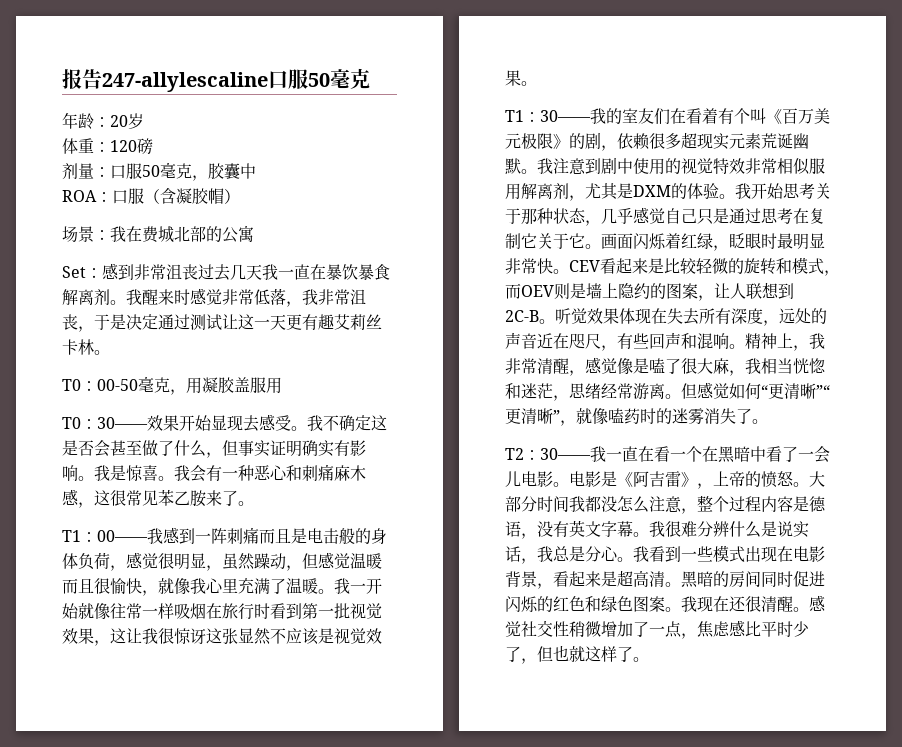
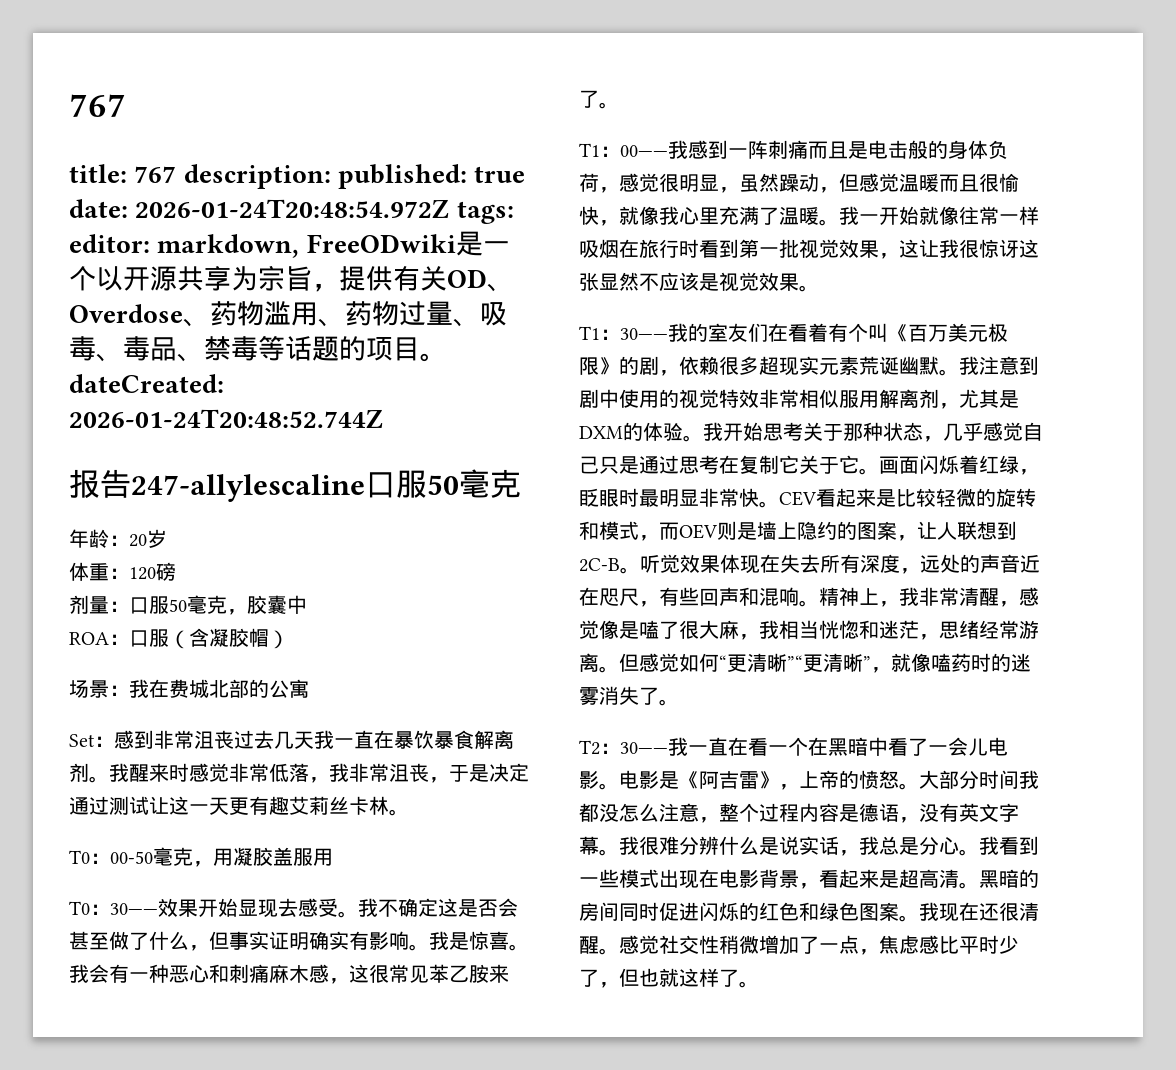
(62, 79) none -> [69,94,126,117] [69,164,526,189] [69,199,514,224] [69,231,510,258] [69,265,514,292] [69,301,507,327] [69,335,447,362] [69,374,224,393] [69,409,383,428] 767 // title: 767 description: published: true date: 2026-01-24T20:48:54.972Z tags: editor: markdown, FreeODwiki是一个以开源共享为宗旨，提供有关OD、Overdose、药物滥用、药物过量、吸毒、毒品、禁毒等话题的项目。dateCreated: 2026-01-24T20:48:52.744Z //

